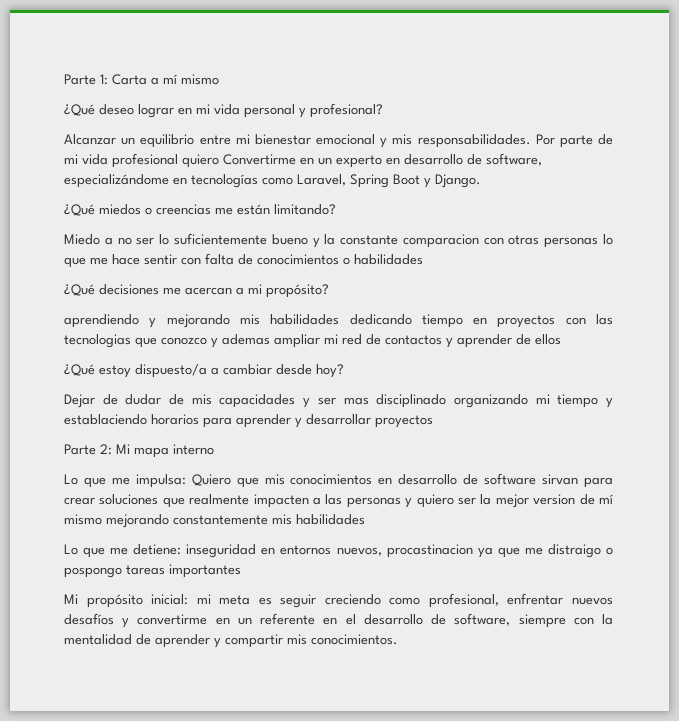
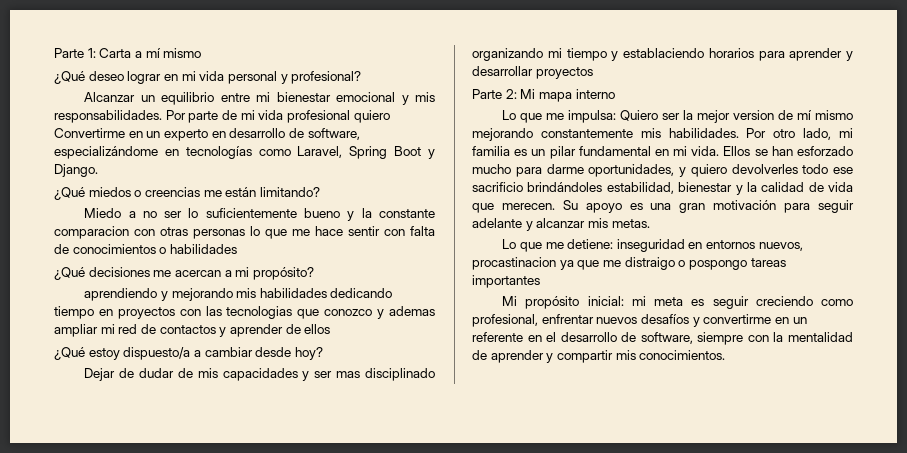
[236,473,613,488] [64,494,454,508] que mis conocimientos en desarrollo de software sirvan para crear soluciones que realmente impacten a las personas y quiero -> (659, 115) none
[296,514,365,525] habilidades -> [668,128,853,140] [472,146,853,159] [472,164,853,177] [472,182,853,195] [472,200,854,213] [472,218,650,231] habilidades. Por otro lado, mi familia es un pilar fundamental en mi vida. Ellos se han esforzado mucho para darme oportunidades, y quiero devolverles todo ese sacrificio brindándoles estabilidad, bienestar y la calidad de vida que merecen. Su apoyo es una gran motivación para seguir adelante y alcanzar mis metas.

